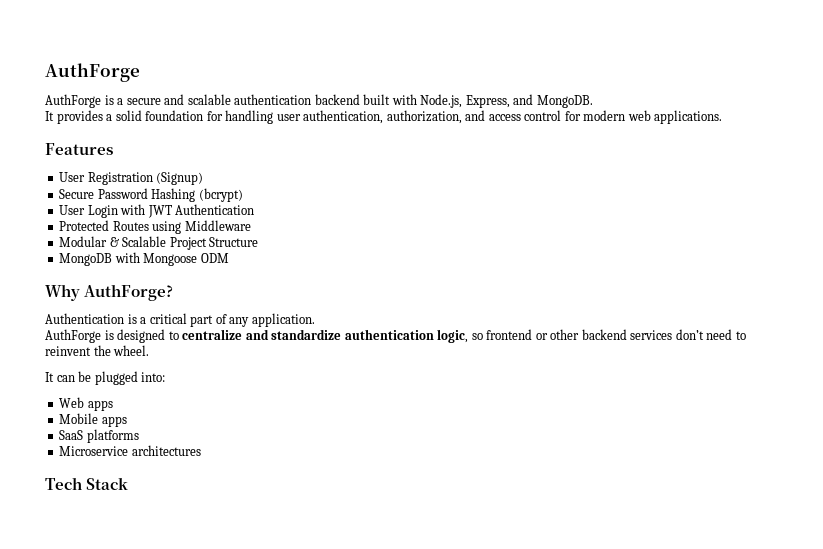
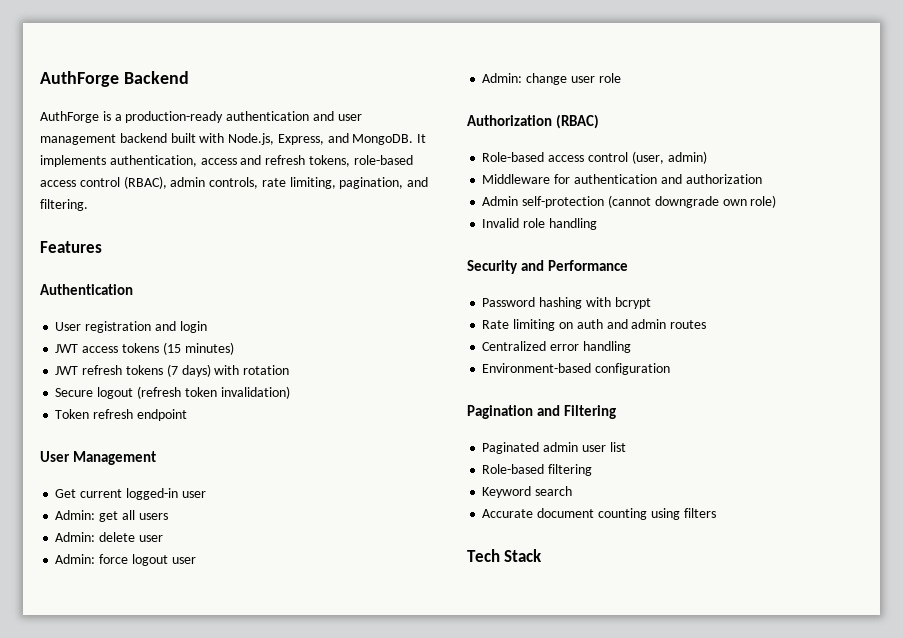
[45,63,140,82] AuthForge -> [40,71,189,87] AuthForge Backend
[126,94,312,105] secure and scalable authentication -> [125,111,362,123] [40,134,116,145] production-ready authentication and user management
[45,110,723,124] // It provides a solid foundation for handling user authentication, authorization, and access control for modern web applications. -> [417,134,427,143] [40,155,413,167] [40,176,429,189] [40,199,88,211] It implements authentication, access and refresh tokens, role-based access control (RBAC), admin controls, rate limiting, pagination, and filtering.
[59,172,204,185] [59,188,243,202] [59,204,255,218] [59,220,251,234] [59,236,259,250] [59,252,229,266] [45,284,174,301] [45,313,315,327] [45,329,746,343] [45,345,150,356] [45,371,166,385] [59,397,113,411] [59,413,127,427] [59,429,139,443] [59,445,201,456] // User Registration (Signup) // Secure Password Hashing (bcrypt) // User Login with JWT Authentication // Protected Routes using Middleware // Modular & Scalable Project Structure // MongoDB with Mongoose ODM // Why AuthForge? // Authentication is a critical part of any application. // AuthForge is designed to centralize and standardize authentication logic, so frontend or other backend services don’t need to reinvent the wheel. // It can be plugged into: // Web apps // Mobile apps // SaaS platforms // Microservice architectures -> [40,284,133,295] [55,321,207,333] [55,342,234,355] [55,364,290,377] [55,386,290,399] [55,409,187,421] [40,451,157,465] [55,488,206,500] [55,510,168,522] [55,532,163,542] [55,554,196,566] [482,73,621,85] [467,114,600,129] [482,151,707,164] [482,174,762,184] [482,195,777,208] [482,218,597,230] [467,260,629,274] [482,297,651,309] [482,319,707,331] [482,341,631,353] [482,363,671,375] [467,405,617,419] [482,442,626,454] [482,464,593,476] [482,486,573,498] [482,508,716,520] // Authentication // User registration and login // JWT access tokens (15 minutes) // JWT refresh tokens (7 days) with rotation // Secure logout (refresh token invalidation) // Token refresh endpoint // User Management // Get current logged-in user // Admin: get all users // Admin: delete user // Admin: force logout user // Admin: change user role // Authorization (RBAC) // Role-based access control (user, admin) // Middleware for authentication and authorization // Admin self-protection (cannot downgrade own role) // Invalid role handling // Security and Performance // Password hashing with bcrypt // Rate limiting on auth and admin routes // Centralized error handling // Environment-based configuration // Pagination and Filtering // Paginated admin user list // Role-based filtering // Keyword search // Accurate document counting using filters

